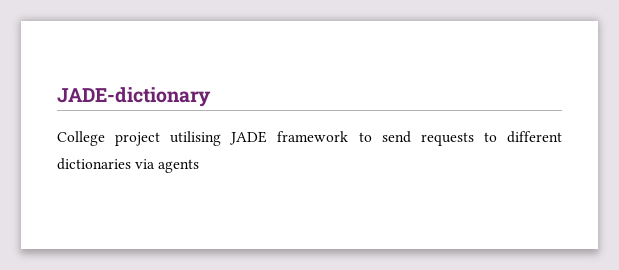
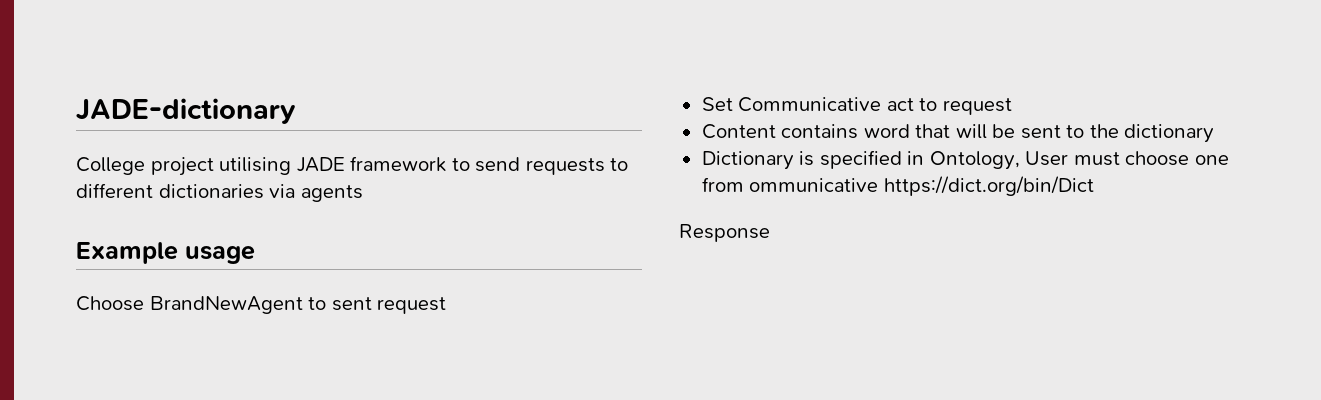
(200, 166) none -> [76,242,255,264] [76,296,447,314] [701,97,1012,115] [701,124,1215,143] [701,150,1229,170] [701,176,1094,196] [679,224,770,242] // Example usage // Choose BrandNewAgent to sent request // Set Communicative act to request // Content contains word that will be sent to the dictionary // Dictionary is specified in Ontology, User must choose one from ommunicative https://dict.org/bin/Dict // Response

